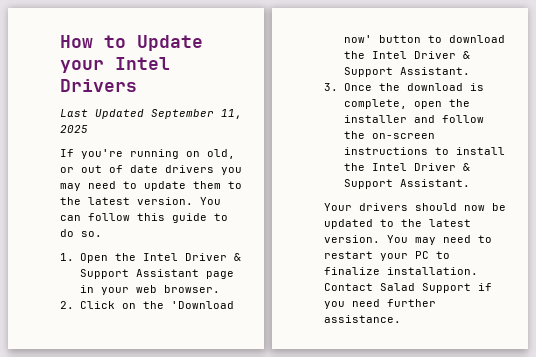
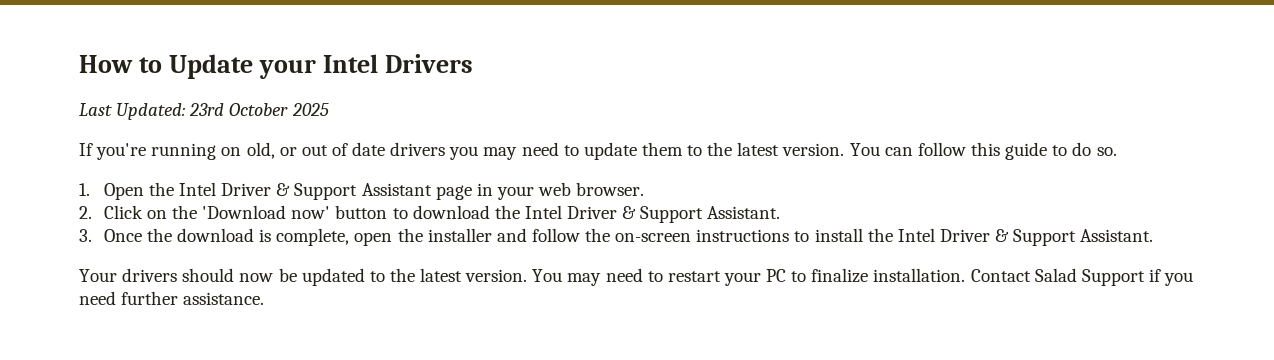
[95,109,242,119] Updated September 11, -> [116,103,289,120] Updated: 23rd October

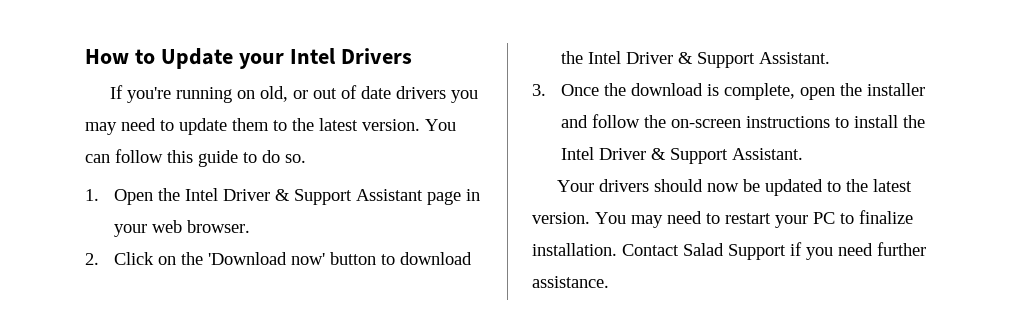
[79,103,329,120] // Last Updated: 23rd October 2025 -> (412, 56) none

